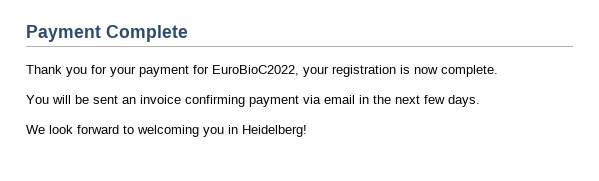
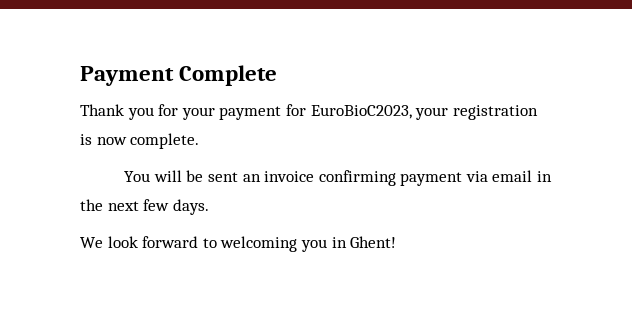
[212,65,299,76] EuroBioC2022, -> [310,105,412,119] EuroBioC2023,
[242,125,307,137] Heidelberg! -> [350,236,397,248] Ghent!

